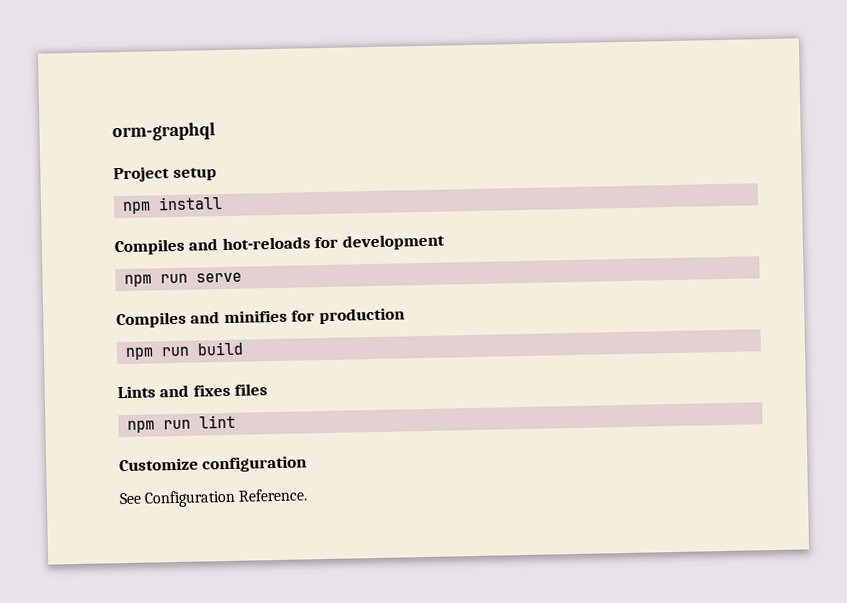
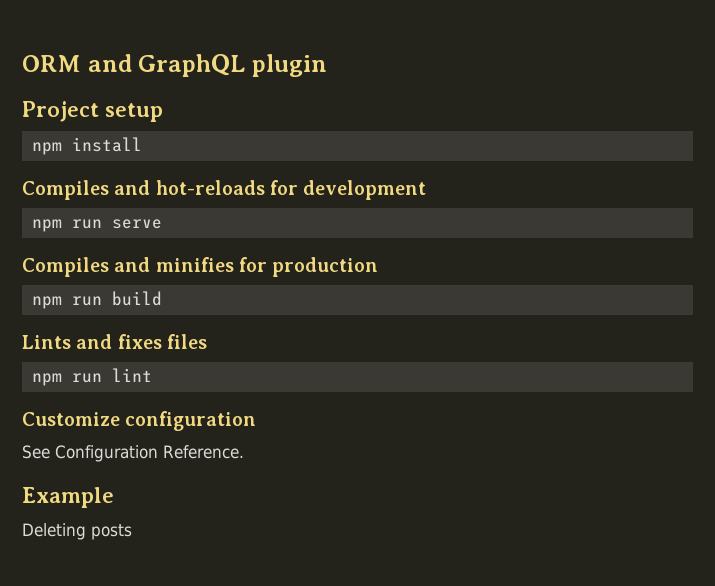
[112,122,216,142] orm-graphql -> [22,54,327,77] ORM and GraphQL plugin
(308, 495) none -> [22,487,114,508] [22,523,132,540] // Example // Deleting posts

